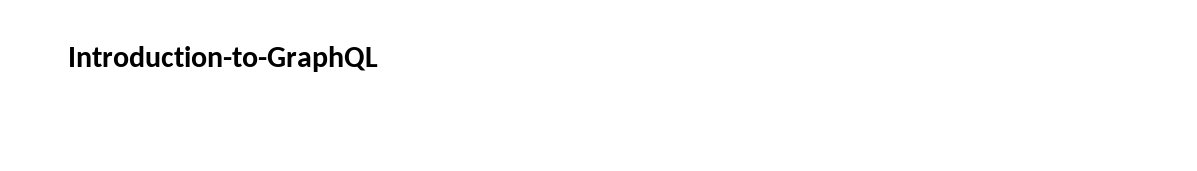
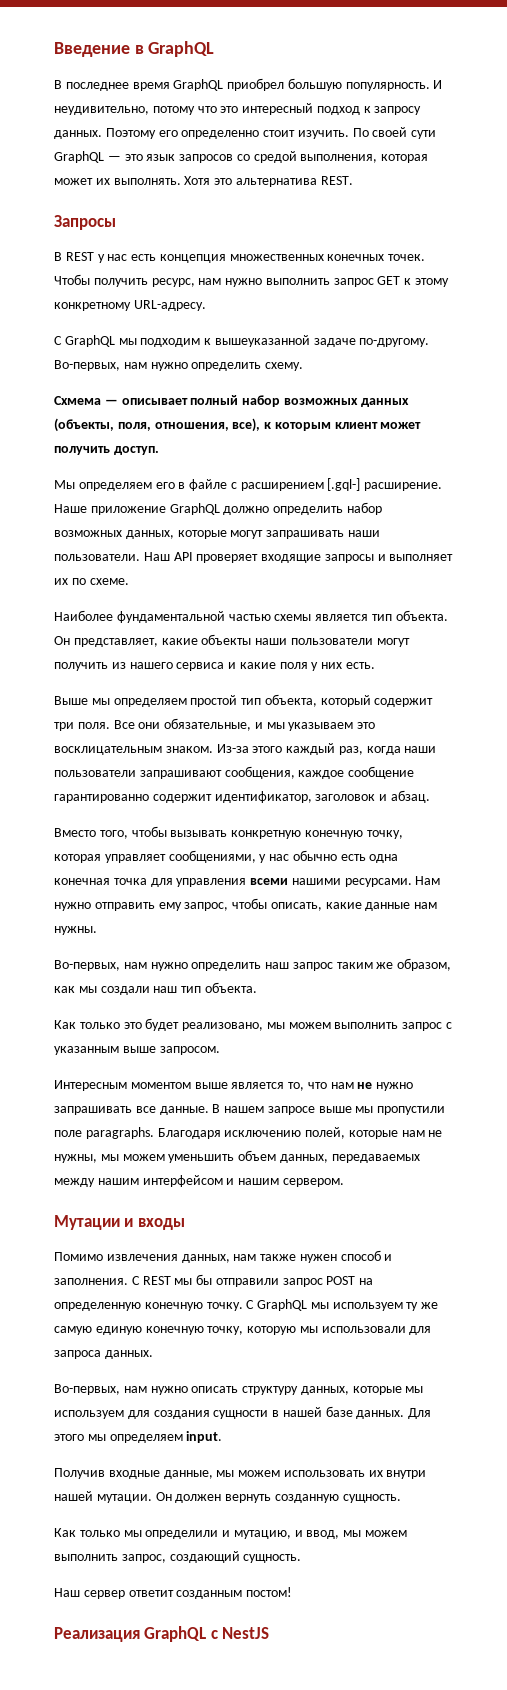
[68,46,378,72] Introduction-to-GraphQL -> [54,41,215,57] [54,78,443,91] [54,103,422,115] [54,127,437,139] [54,151,429,163] [54,176,353,187] [54,215,116,230] [54,252,426,263] [54,274,450,287] [54,300,206,311] [54,335,430,347] [54,360,304,371] [54,395,409,407] [54,418,422,432] [54,446,159,455] [54,478,443,491] [54,502,382,515] [54,530,380,539] [54,552,454,563] [54,578,129,585] [54,610,448,623] [54,634,410,647] [54,662,376,671] [54,694,434,707] [54,718,376,731] [54,743,437,755] [54,766,415,779] [54,790,430,803] [54,826,403,839] [54,850,399,863] [54,876,441,887] [54,898,438,911] [54,926,97,935] [54,958,452,971] [54,982,257,995] [54,1018,453,1031] [54,1046,220,1055] [54,1080,414,1091] [54,1104,446,1115] [54,1127,443,1139] [54,1150,420,1163] [54,1175,344,1187] [54,1215,185,1230] [54,1250,393,1263] [54,1274,374,1287] [54,1299,439,1311] [54,1326,432,1335] [54,1350,153,1359] [54,1384,424,1395] [54,1406,432,1419] [54,1431,223,1443] [54,1468,427,1479] [54,1491,401,1503] [54,1528,408,1539] [54,1551,302,1563] [54,1587,293,1599] [54,1626,270,1642] Введение в GraphQL // В последнее время GraphQL приобрел большую популярность. И неудивительно, потому что это интересный подход к запросу данных. Поэтому его определенно стоит изучить. По своей сути GraphQL — это язык запросов со средой выполнения, которая может их выполнять. Хотя это альтернатива REST. // Запросы // В REST у нас есть концепция множественных конечных точек. Чтобы получить ресурс, нам нужно выполнить запрос GET к этому конкретному URL-адресу. // С GraphQL мы подходим к вышеуказанной задаче по-другому. Во-первых, нам нужно определить схему. // Схмема — описывает полный набор возможных данных (объекты, поля, отношения, все), к которым клиент может получить доступ. // Мы определяем его в файле с расширением [.gql-] расширение. Наше приложение GraphQL должно определить набор возможных данных, которые могут запрашивать наши пользователи. Наш API проверяет входящие запросы и выполняет их по схеме. // Наиболее фундаментальной частью схемы является тип объекта. Он представляет, какие объекты наши пользователи могут получить из нашего сервиса и какие поля у них есть. // Выше мы определяем простой тип объекта, который содержит три поля. Все они обязательные, и мы указываем это восклицательным знаком. Из-за этого каждый раз, когда наши пользователи запрашивают сообщения, каждое сообщение гарантированно содержит идентификатор, заголовок и абзац. // Вместо того, чтобы вызывать конкретную конечную точку, которая управляет сообщениями, у нас обычно есть одна конечная точка для управления всеми нашими ресурсами. Нам нужно отправить ему запрос, чтобы описать, какие данные нам нужны. // Во-первых, нам нужно определить наш запрос таким же образом, как мы создали наш тип объекта. // Как только это будет реализовано, мы можем выполнить запрос с указанным выше запросом. // Интересным моментом выше является то, что нам не нужно запрашивать все данные. В нашем запросе выше мы пропустили поле paragraphs. Благодаря исключению полей, которые нам не нужны, мы можем уменьшить объем данных, передаваемых между нашим интерфейсом и нашим сервером. // Мутации и входы // Помимо извлечения данных, нам также нужен способ и заполнения. С REST мы бы отправили запрос POST на определенную конечную точку. С GraphQL мы используем ту же самую единую конечную точку, которую мы использовали для запроса данных. // Во-первых, нам нужно описать структуру данных, которые мы используем для создания сущности в нашей базе данных. Для этого мы определяем input. // Получив входные данные, мы можем использовать их внутри нашей мутации. Он должен вернуть созданную сущность. // Как только мы определили и мутацию, и ввод, мы можем выполнить запрос, создающий сущность. // Наш сервер ответит созданным постом! // Реализация GraphQL с NestJS

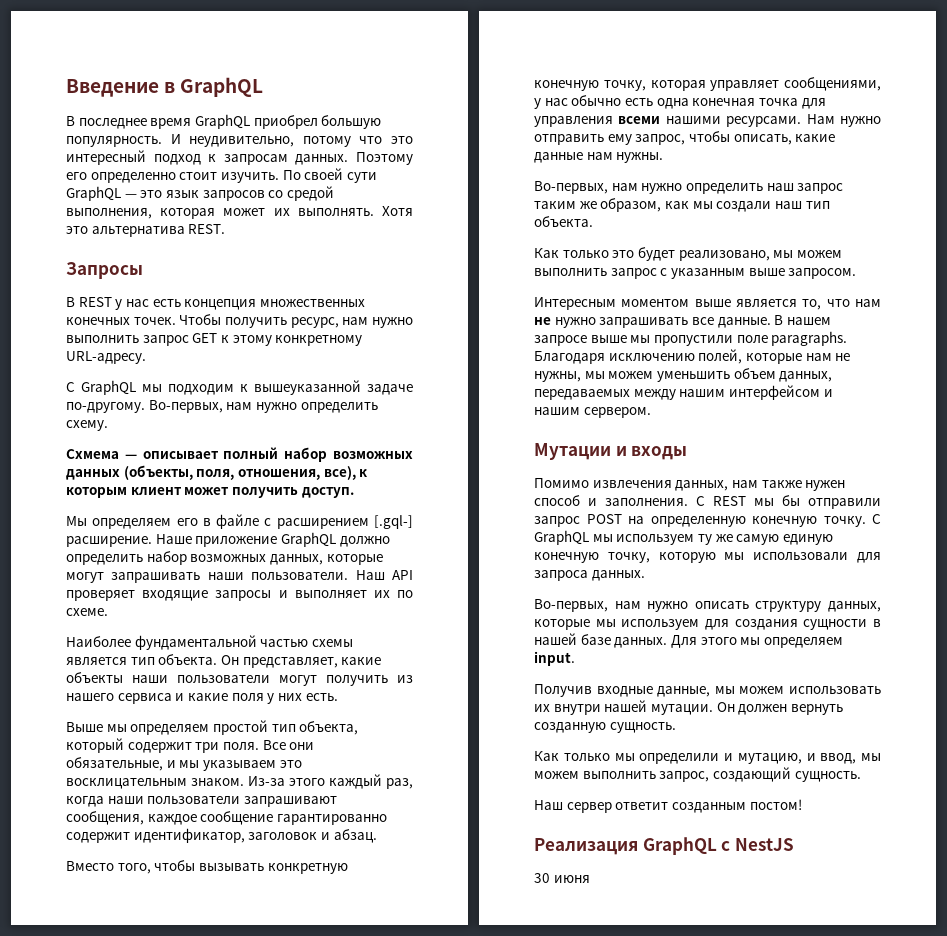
[374,106,422,115] запросу -> [223,154,288,165] запросам
(270, 1633) none -> [534,873,590,883] // 30 июня

